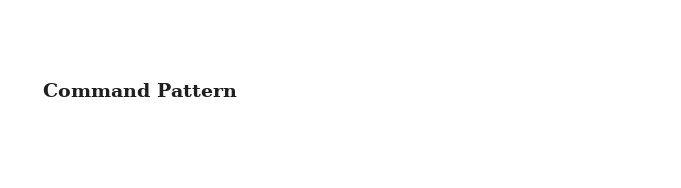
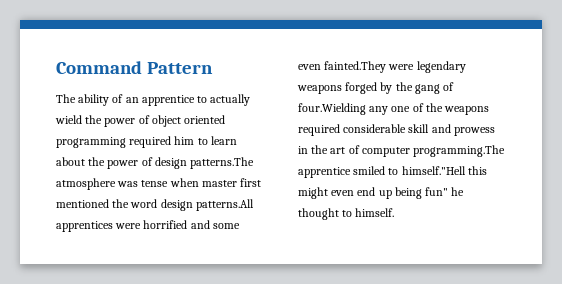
(237, 90) none -> [56,94,251,106] [55,115,226,127] [56,136,237,148] [56,157,255,169] [56,178,262,190] [56,199,254,211] [56,220,240,232] [298,61,466,73] [297,82,455,94] [298,103,490,115] [298,124,495,136] [298,145,506,157] [298,166,487,178] [298,187,465,199] [298,208,395,220] // The ability of an apprentice to actually wield the power of object oriented programming required him to learn about the power of design patterns.The atmosphere was tense when master first mentioned the word design patterns.All apprentices were horrified and some even fainted.They were legendary weapons forged by the gang of four.Wielding any one of the weapons required considerable skill and prowess in the art of computer programming.The apprentice smiled to himself."Hell this might even end up being fun" he thought to himself.

